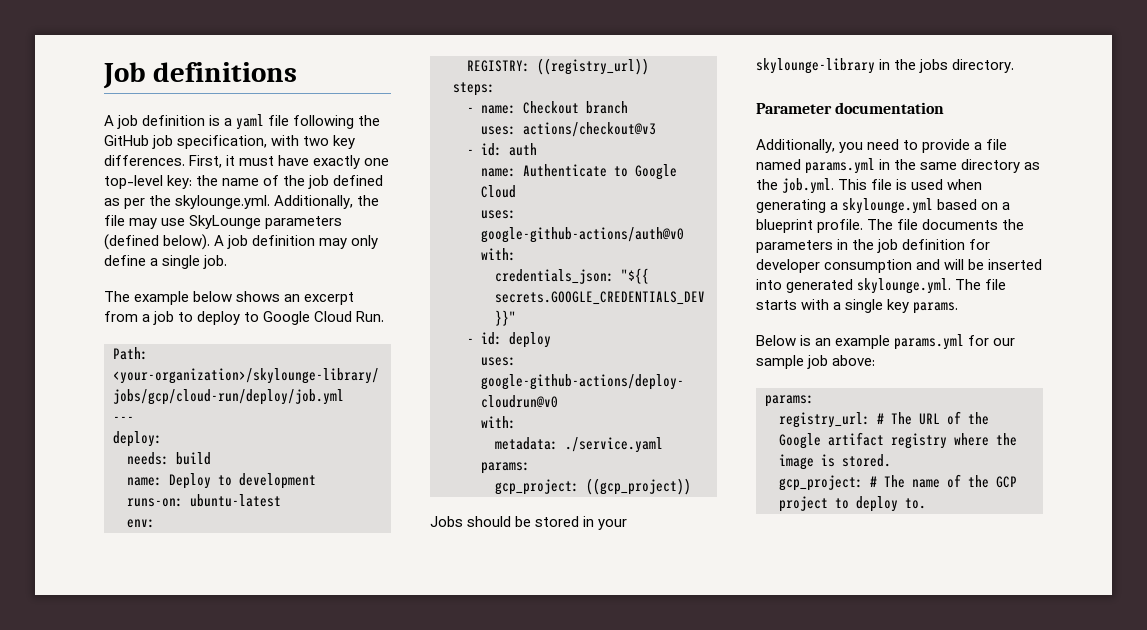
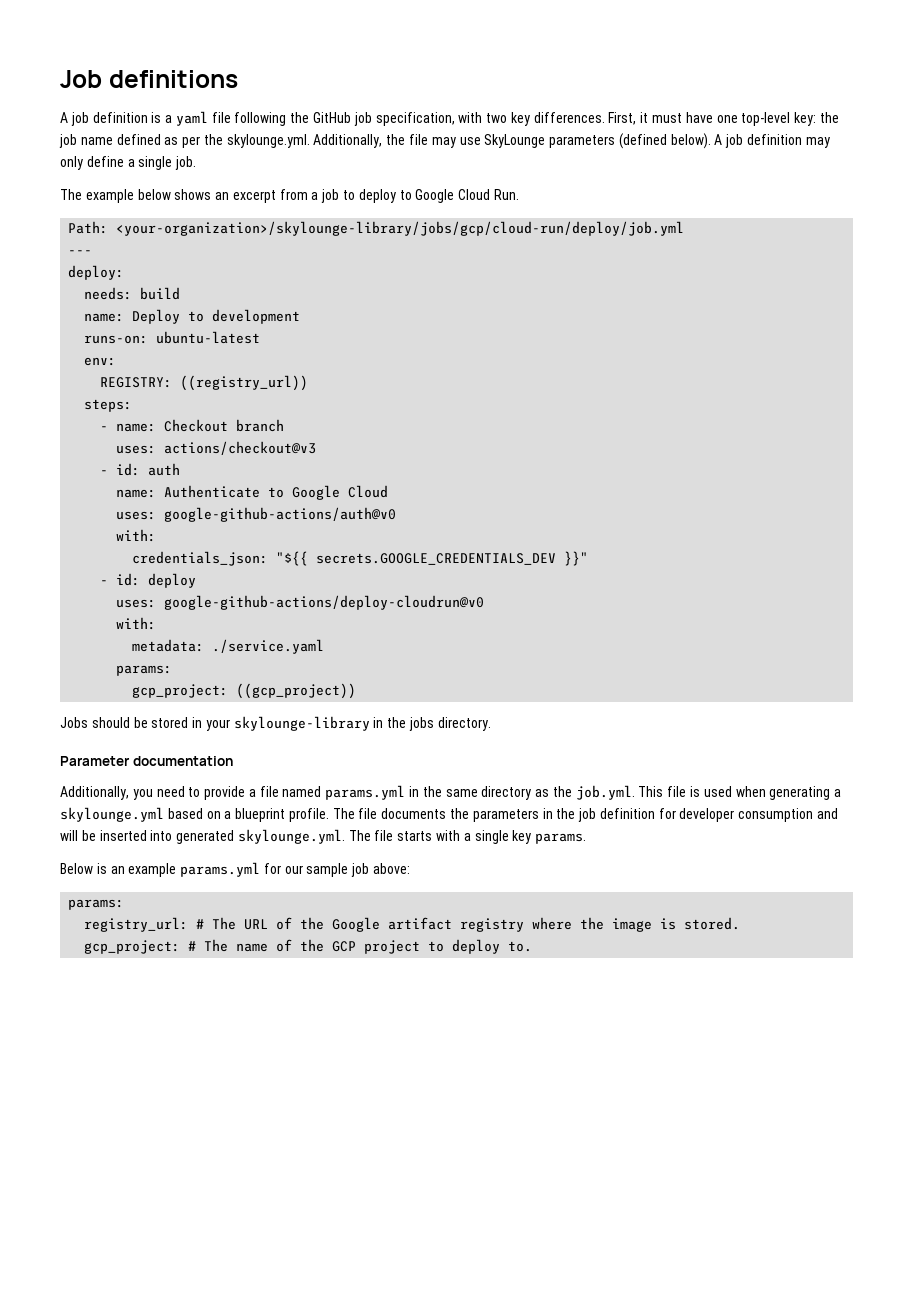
[313,155,361,169] exactly -> (713, 117) none
[222,175,330,189] name of the job -> [59,134,113,148] job name

